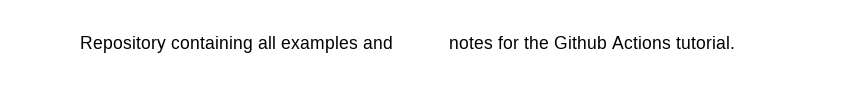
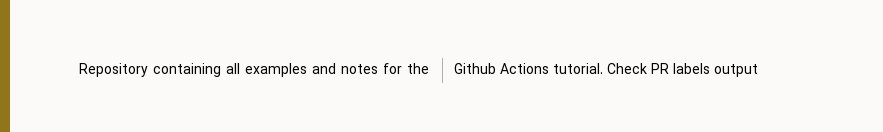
(735, 42) none -> [607,63,758,77] Check PR labels output

